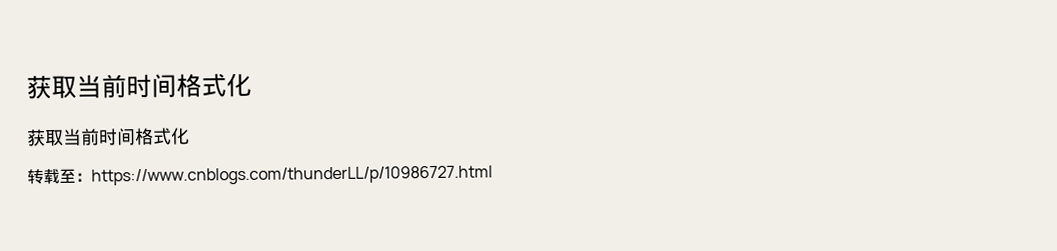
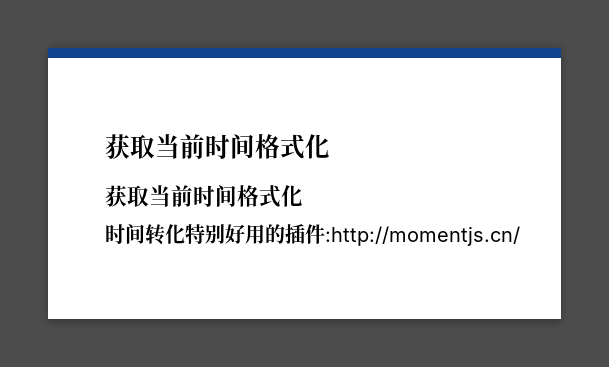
[27,165,493,186] 转载至：https://www.cnblogs.com/thunderLL/p/10986727.html -> [105,224,520,246] 时间转化特别好用的插件:http://momentjs.cn/

